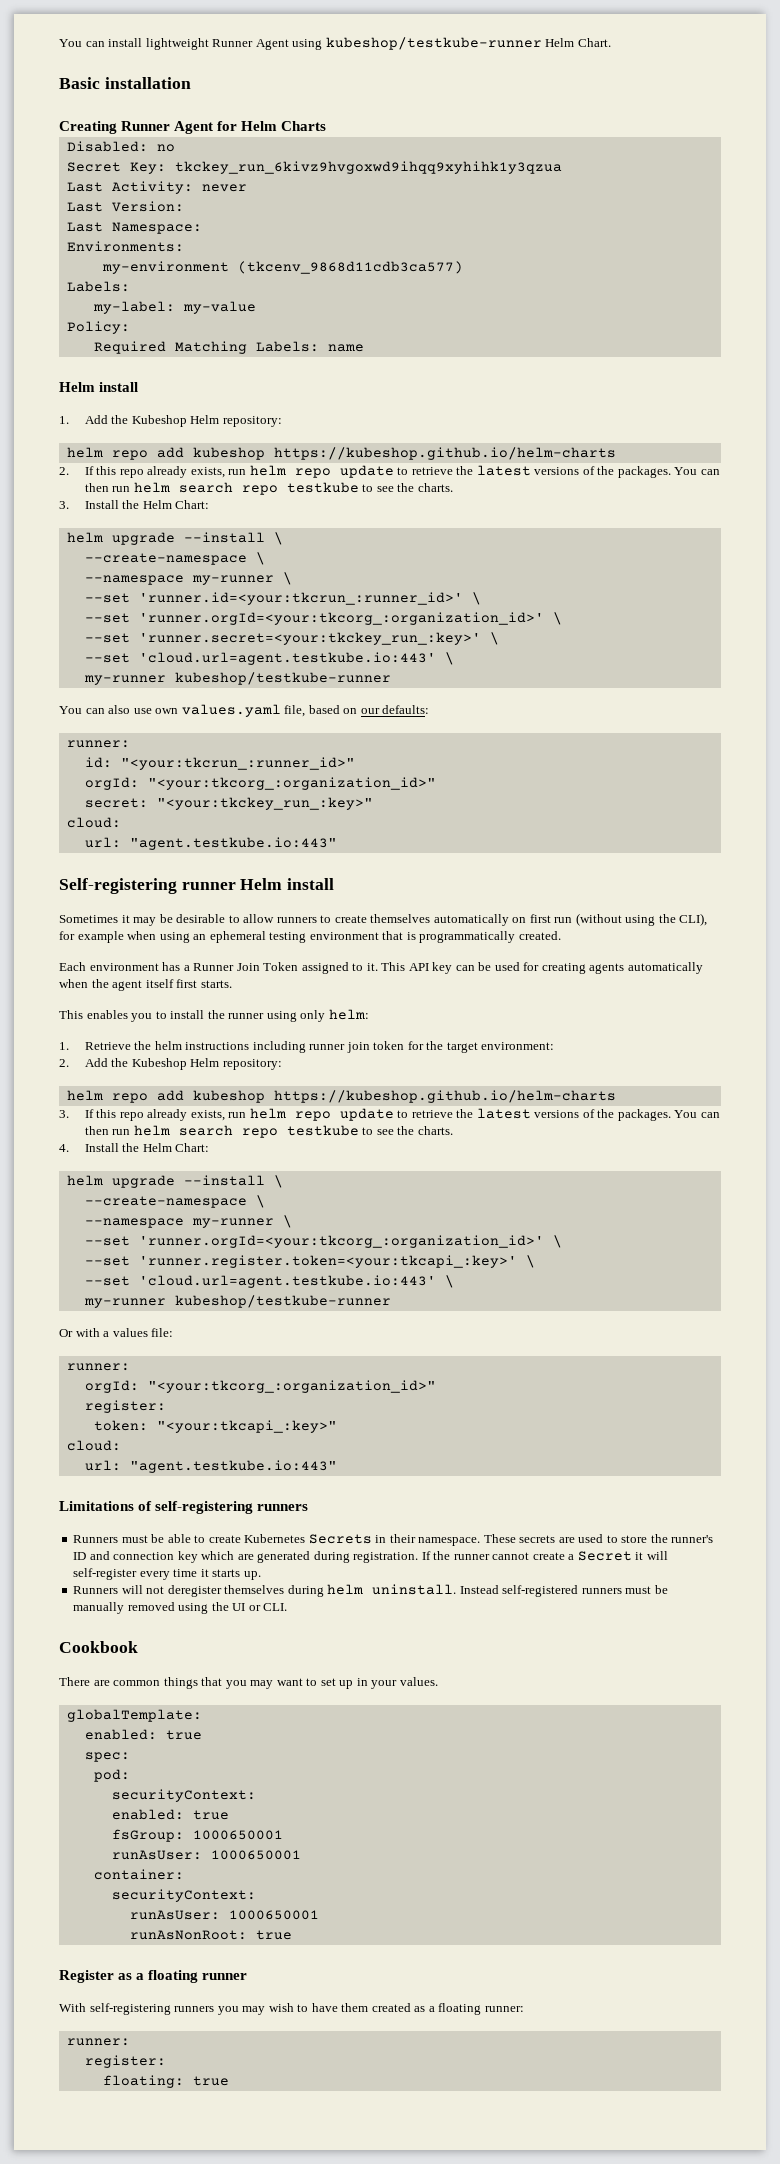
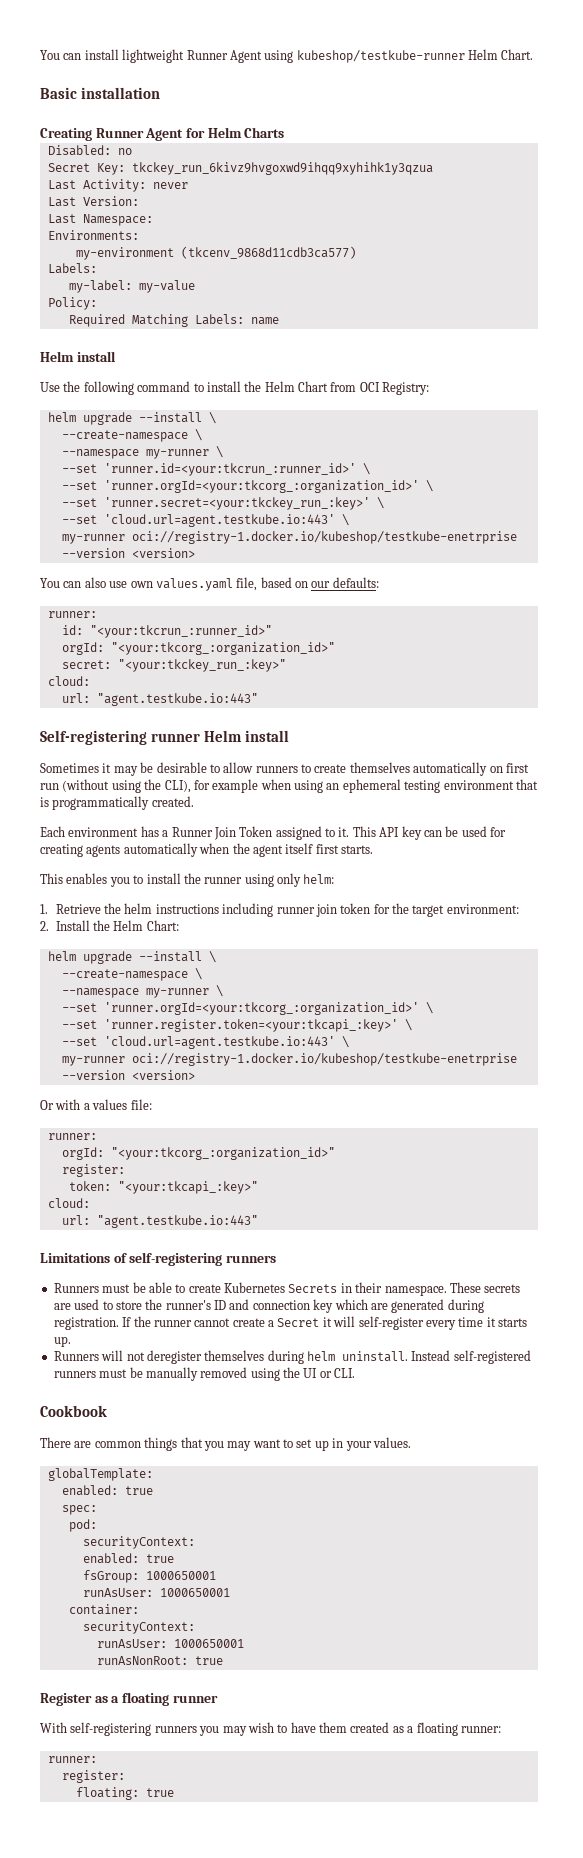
[59,415,282,427] [66,447,616,460] [59,465,720,478] [84,482,453,495] [59,500,210,509] 1. Add the Kubeshop Helm repository: // helm repo add kubeshop https://kubeshop.github.io/helm-charts // 2. If this repo already exists, run helm repo update to retrieve the latest versions of the packages. You can then run helm search repo testkube to see the charts. // 3. Install the Helm Chart: -> [40,381,430,395] Use the following command to install the Helm Chart from OCI Registry:
[174,672,391,685] kubeshop/testkube-runner -> [131,531,517,544] [61,548,195,558] oci://registry-1.docker.io/kubeshop/testkube-enetrprise --version <version>
[84,1058,282,1070] [66,1090,616,1103] [59,1108,720,1121] [84,1125,453,1138] [59,1144,69,1152] Add the Kubeshop Helm repository: // helm repo add kubeshop https://kubeshop.github.io/helm-charts // 3. If this repo already exists, run helm repo update to retrieve the latest versions of the packages. You can then run helm search repo testkube to see the charts. // 4. -> (49, 926) none
[174,1295,391,1308] kubeshop/testkube-runner -> [131,1053,517,1066] [61,1070,195,1080] oci://registry-1.docker.io/kubeshop/testkube-enetrprise --version <version>

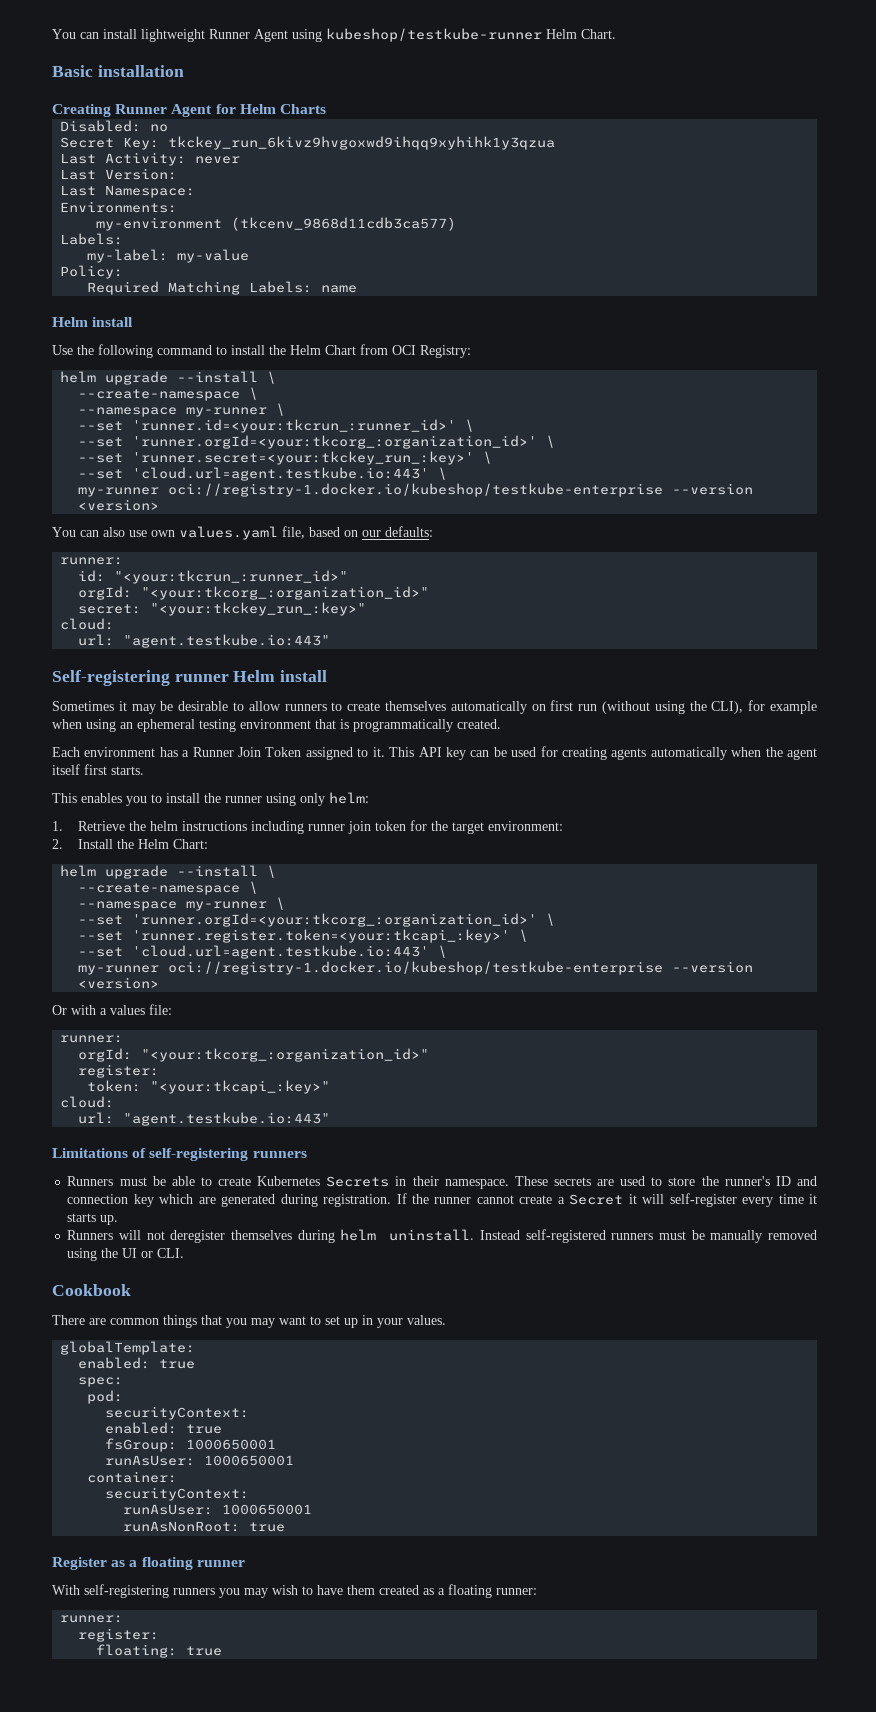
[131,531,517,544] oci://registry-1.docker.io/kubeshop/testkube-enetrprise -> [168,483,664,497] oci://registry-1.docker.io/kubeshop/testkube-enterprise
[131,1053,517,1066] oci://registry-1.docker.io/kubeshop/testkube-enetrprise -> [168,961,664,975] oci://registry-1.docker.io/kubeshop/testkube-enterprise

